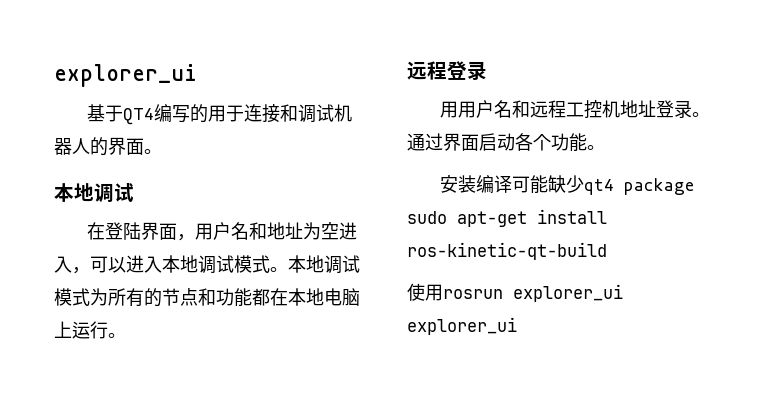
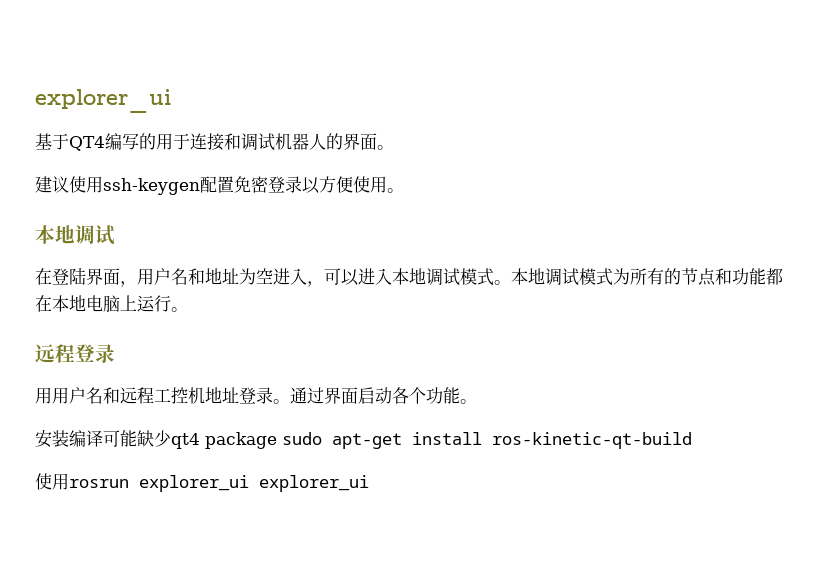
(162, 151) none -> [35,176,404,195] // 建议使用ssh-keygen配置免密登录以方便使用。

